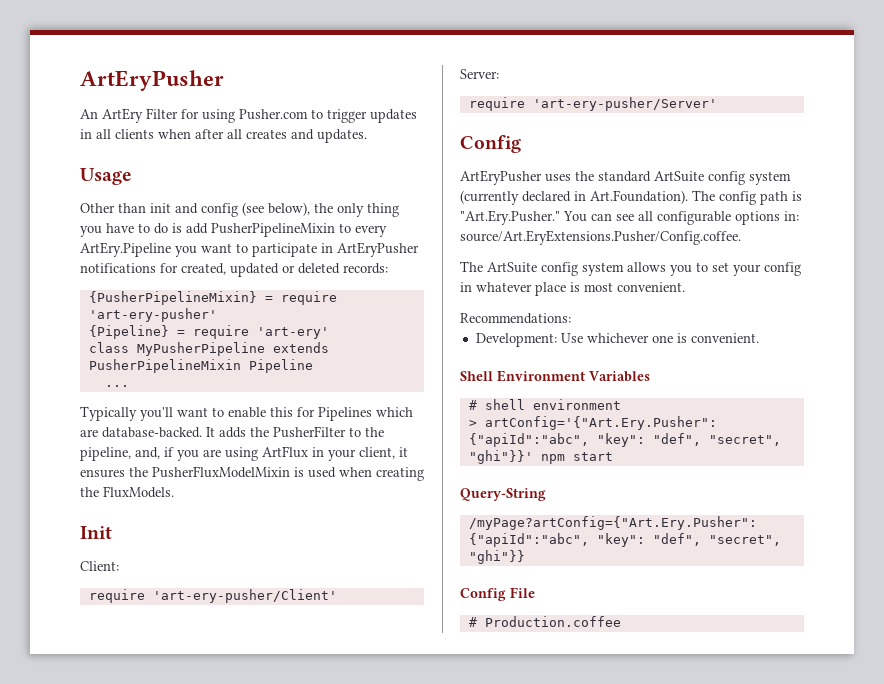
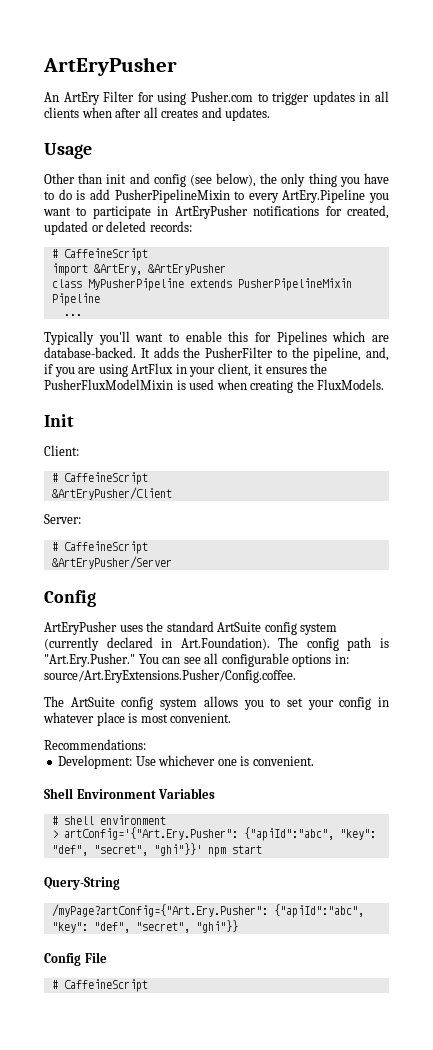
[88,291,337,305] [88,308,217,322] [88,325,329,339] {PusherPipelineMixin} = require 'art-ery-pusher' // {Pipeline} = require 'art-ery' -> [51,248,148,261] [51,263,226,276] # CaffeineScript // import &ArtEry, &ArtEryPusher
[88,589,337,603] [460,69,499,79] [468,97,717,111] require 'art-ery-pusher/Client' // Server: // require 'art-ery-pusher/Server' -> [51,472,148,485] [51,487,172,500] [44,514,81,524] [51,541,148,554] [51,556,172,569] # CaffeineScript // &ArtEryPusher/Client // Server: // # CaffeineScript // &ArtEryPusher/Server
[484,616,621,627] Production.coffee -> [63,979,148,992] CaffeineScript

